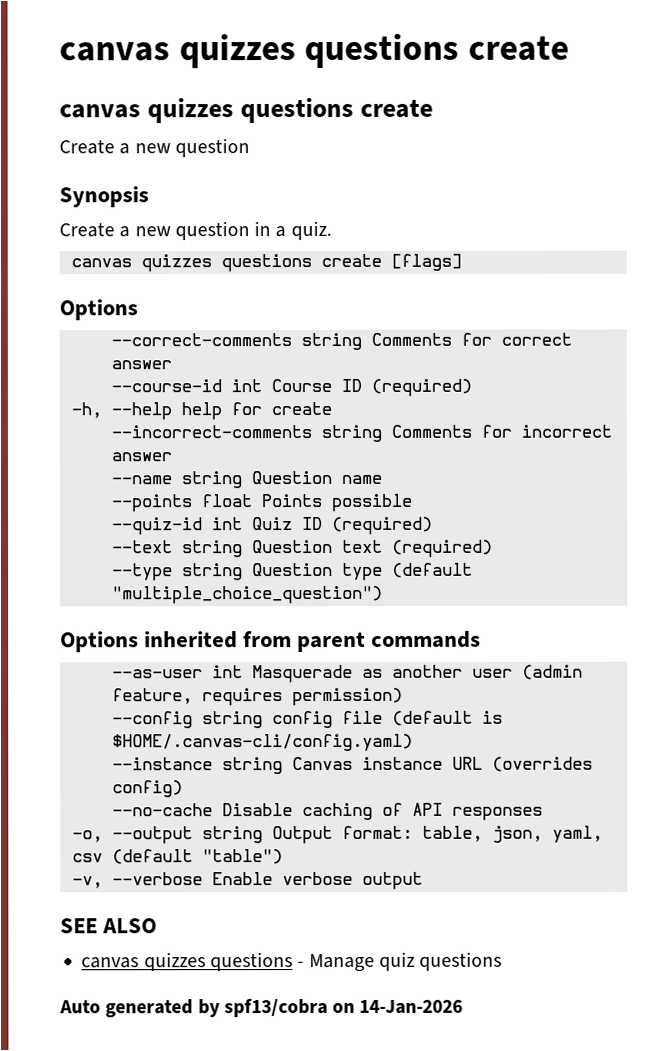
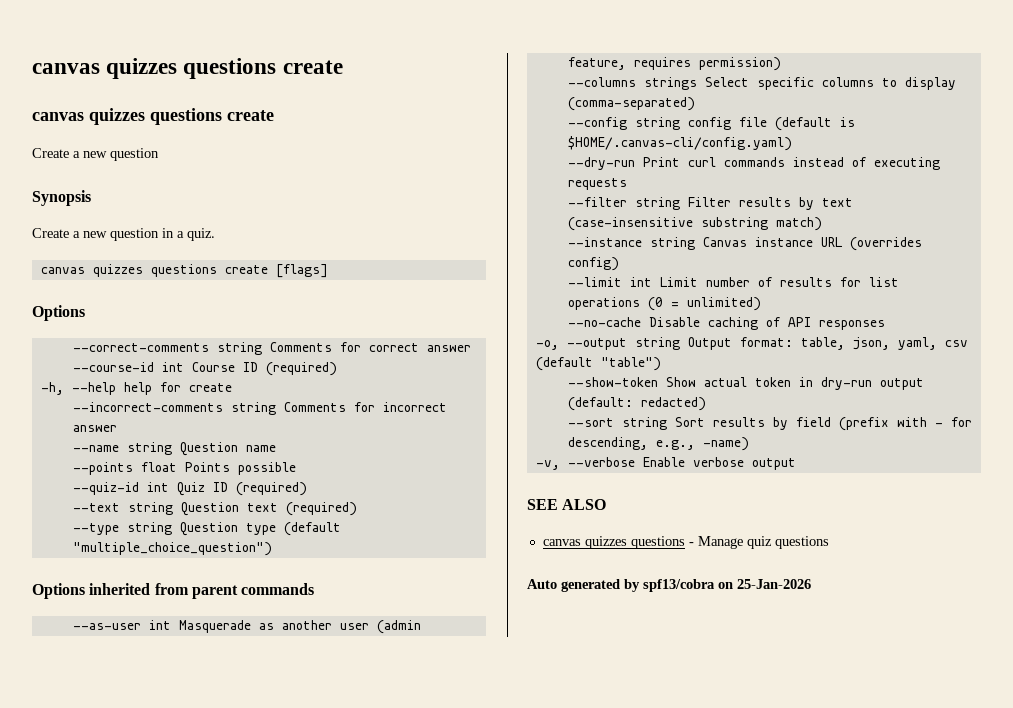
(403, 697) none -> [567,77,956,90] [567,97,695,111] // --columns strings Select specific columns to display (comma-separated)
(413, 742) none -> [567,157,940,170] [567,178,627,190] [567,197,853,210] [567,217,822,231] // --dry-run Print curl commands instead of executing requests // --filter string Filter results by text (case-insensitive substring match)
(183, 789) none -> [567,277,899,287] [567,297,761,311] // --limit int Limit number of results for list operations (0 = unlimited)
(283, 857) none -> [567,377,924,390] [567,397,706,411] [567,417,972,431] [567,437,749,451] // --show-token Show actual token in dry-run output (default: redacted) // --sort string Sort results by field (prefix with - for descending, e.g., -name)
[359,999,464,1014] 14-Jan-2026 -> [737,579,811,589] 25-Jan-2026

